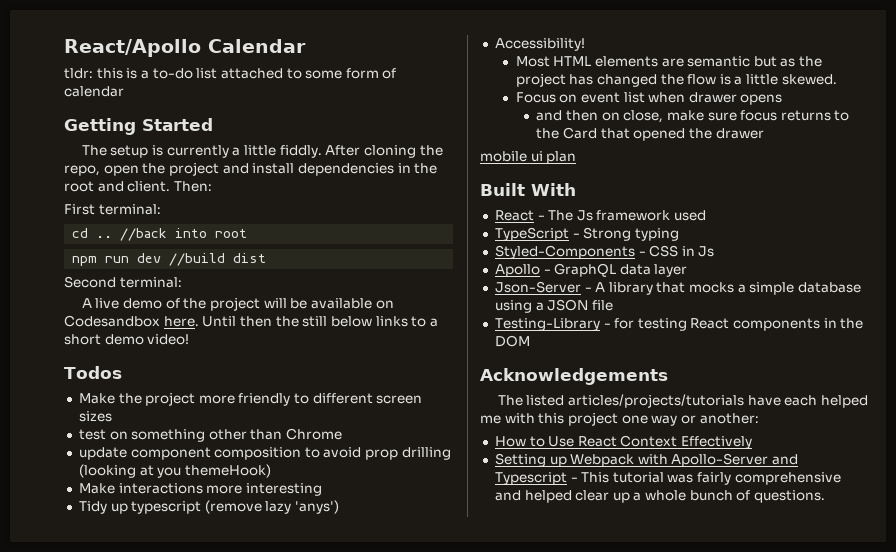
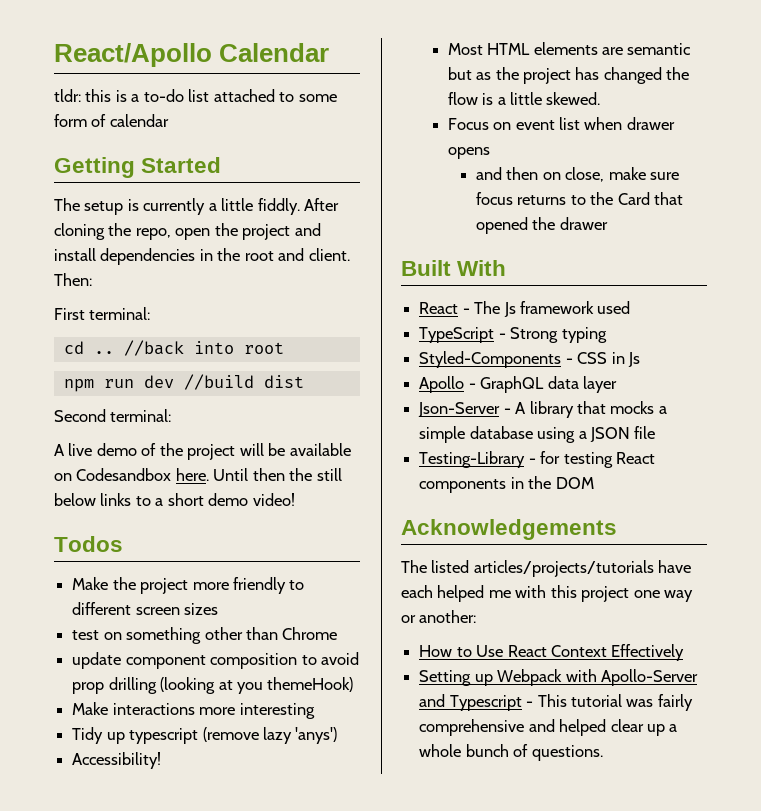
[480,151,577,164] // mobile ui plan -> (608, 223) none

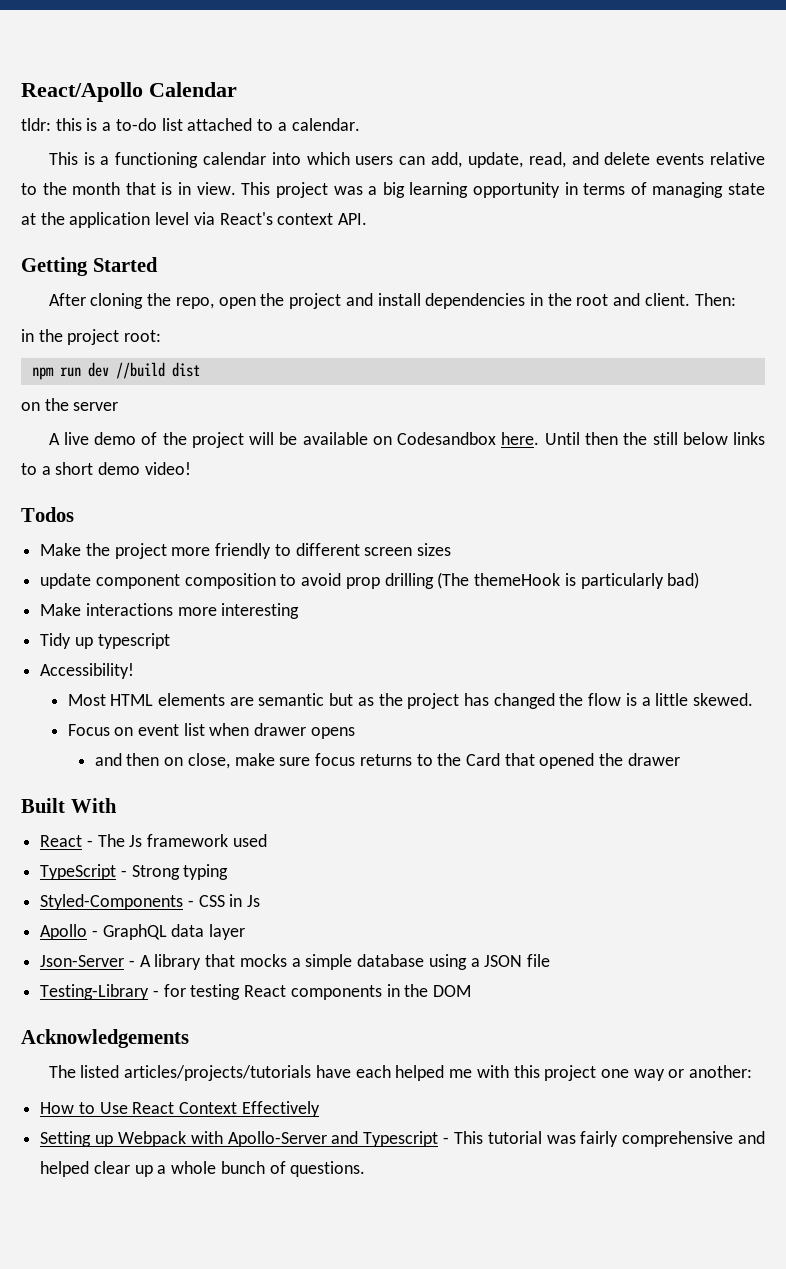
[298,94,337,102] [54,114,169,127] [54,157,222,178] [54,198,300,215] some form of calendar // Getting Started // The setup is currently a little fiddly. -> [277,118,360,131] [48,152,766,168] [21,182,765,198] [21,212,368,228] [21,257,158,276] a calendar. // This is a functioning calendar into which users can add, update, read, and delete events relative to the month that is in view. This project was a big learning opportunity in terms of managing state at the application level via React's context API. // Getting Started //
[54,307,151,320] [63,340,284,356] First terminal: // cd .. //back into root -> [21,329,162,345] in the project root:
[54,409,172,422] Second terminal: -> [21,398,119,411] on the server
[72,627,338,644] // test on something other than Chrome -> (452, 549) none
[160,677,354,694] (looking at you themeHook) -> [437,572,700,589] (The themeHook is particularly bad)
[202,727,338,744] (remove lazy 'anys') -> (170, 641) none

